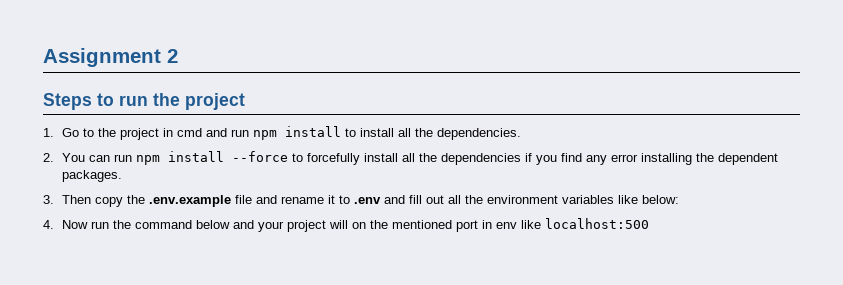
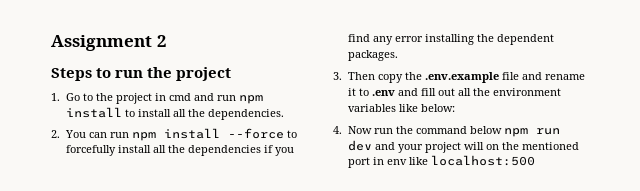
(231, 224) none -> [504,128,561,137] [348,140,373,151] npm run dev

